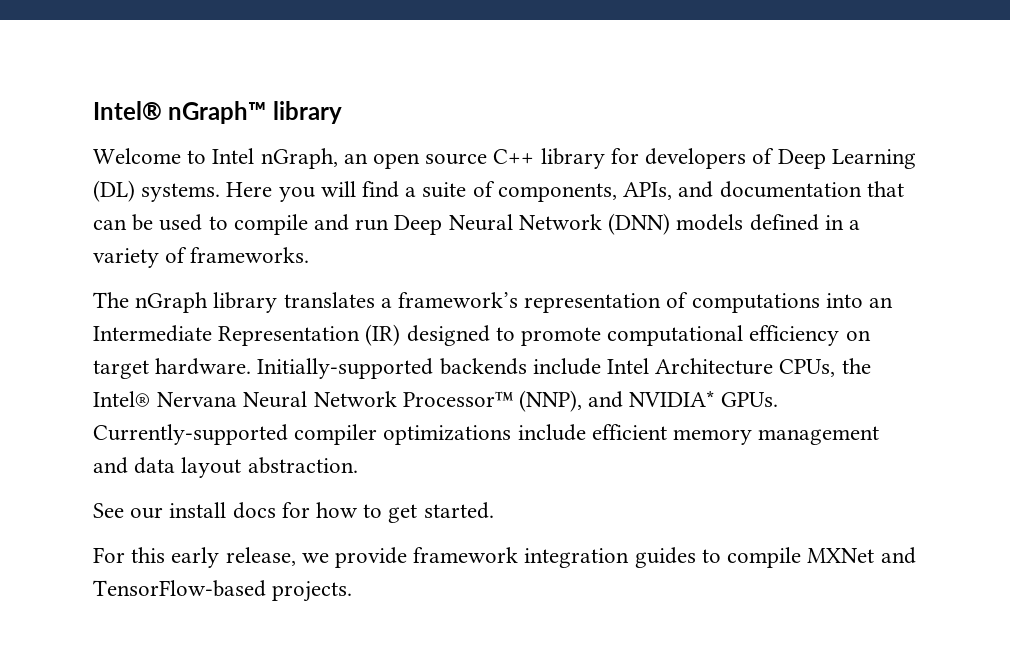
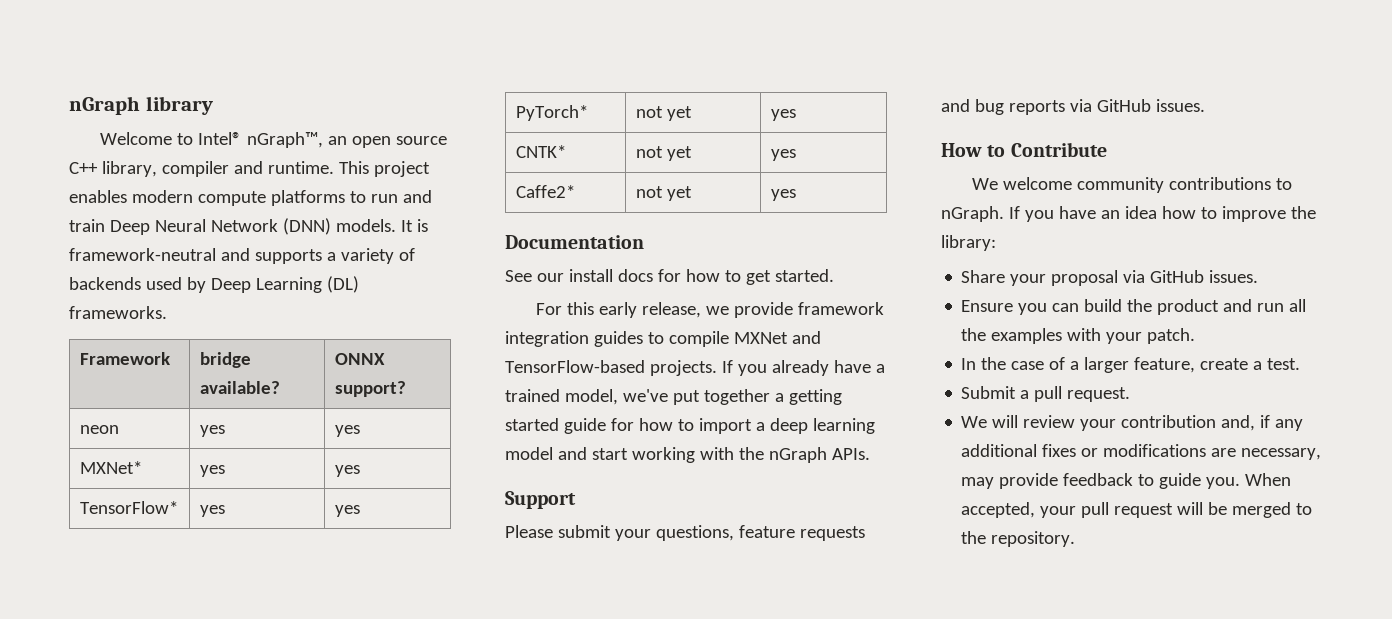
[93,101,267,124] Intel® nGraph™ -> [69,96,140,115] nGraph
[212,148,338,169] Intel nGraph, -> [198,132,324,148] Intel® nGraph™,
[540,148,916,169] [93,180,904,202] [93,213,860,235] [93,247,310,268] [93,292,894,313] [93,324,871,346] [93,358,871,379] [93,390,778,412] [93,424,880,445] [93,457,358,478] library for developers of Deep Learning (DL) systems. Here you will find a suite of components, APIs, and documentation that can be used to compile and run Deep Neural Network (DNN) models defined in a variety of frameworks. // The nGraph library translates a framework’s representation of computations into an Intermediate Representation (IR) designed to promote computational efficiency on target hardware. Initially-supported backends include Intel Architecture CPUs, the Intel® Nervana Neural Network Processor™ (NNP), and NVIDIA* GPUs. Currently-supported compiler optimizations include efficient memory management and data layout abstraction. -> [101,161,430,177] [69,190,432,206] [69,218,428,235] [69,248,415,264] [69,276,359,293] [69,306,167,319] [79,352,170,365] [199,352,251,368] [199,381,280,394] [334,353,385,365] [334,381,406,397] [79,425,119,434] [199,425,225,437] [334,425,360,437] [79,461,142,474] [199,465,225,477] [334,465,360,477] [79,501,178,514] [199,505,225,517] [334,505,360,517] [515,105,588,121] [635,106,692,121] [770,109,796,121] [515,145,566,158] [635,146,692,161] [770,149,796,161] [515,185,575,198] [635,186,692,201] [770,189,796,201] [505,235,644,249] library, compiler and runtime. This project enables modern compute platforms to run and train Deep Neural Network (DNN) models. It is framework-neutral and supports a variety of backends used by Deep Learning (DL) frameworks. // Framework | bridge available? | ONNX support? // neon | yes | yes // MXNet* | yes | yes // TensorFlow* | yes | yes // PyTorch* | not yet | yes // CNTK* | not yet | yes // Caffe2* | not yet | yes // Documentation
(353, 591) none -> [721,360,885,376] [505,389,842,405] [505,418,875,434] [505,447,870,463] [505,491,576,509] [505,525,865,541] [941,99,1205,115] [941,142,1107,157] [972,177,1293,193] [941,206,1316,222] [941,235,996,251] [961,270,1259,286] [961,299,1307,315] [961,328,1196,344] [961,357,1301,373] [961,386,1131,402] [961,415,1304,431] [961,444,1322,460] [961,473,1292,489] [961,502,1313,518] [961,531,1076,547] If you already have a trained model, we've put together a getting started guide for how to import a deep learning model and start working with the nGraph APIs. // Support // Please submit your questions, feature requests and bug reports via GitHub issues. // How to Contribute // We welcome community contributions to nGraph. If you have an idea how to improve the library: // Share your proposal via GitHub issues. // Ensure you can build the product and run all the examples with your patch. // In the case of a larger feature, create a test. // Submit a pull request. // We will review your contribution and, if any additional fixes or modifications are necessary, may provide feedback to guide you. When accepted, your pull request will be merged to the repository.

